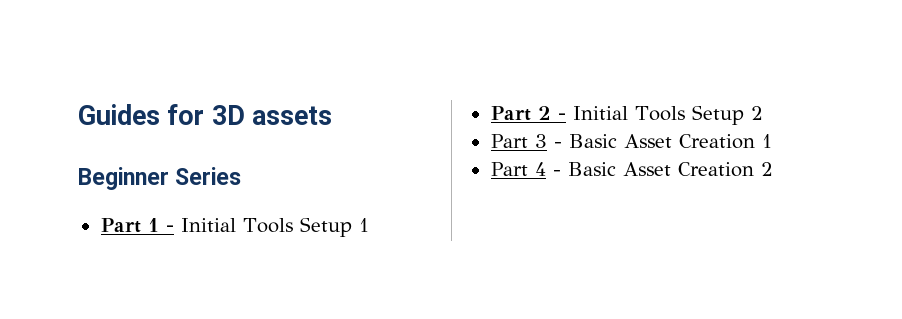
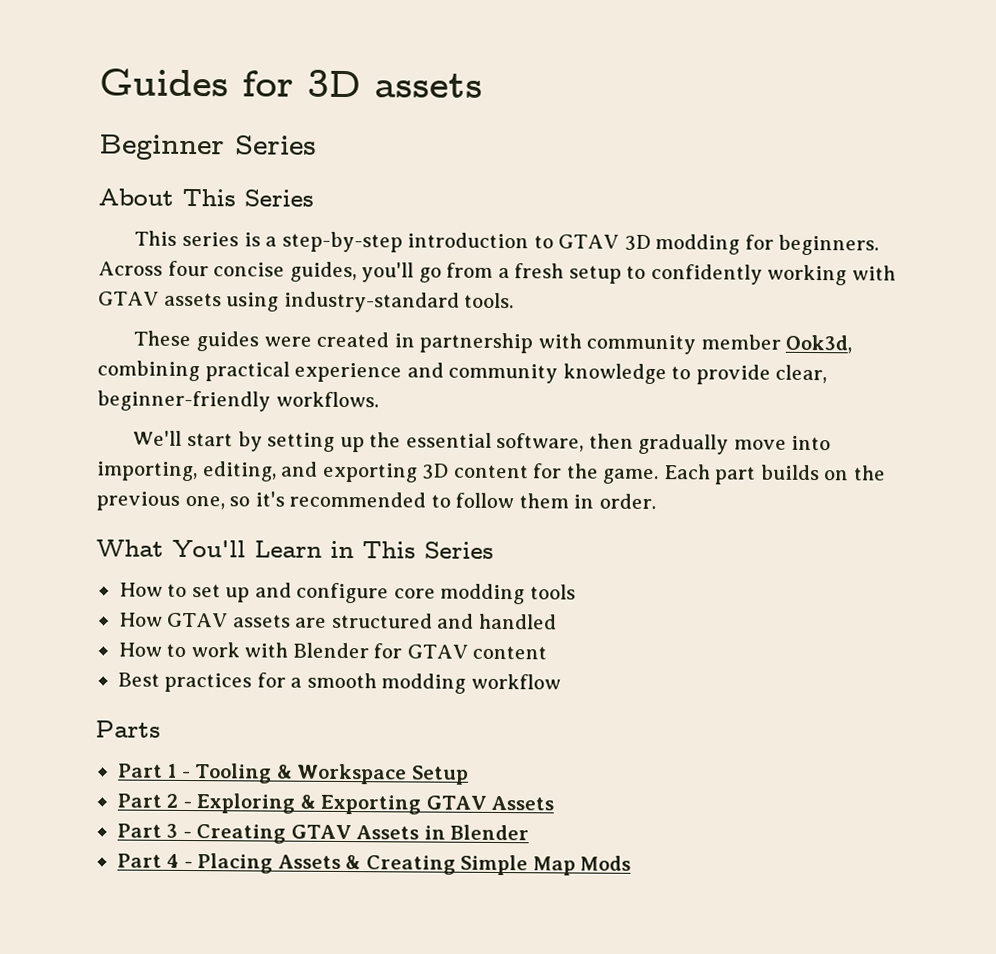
(242, 176) none -> [98,188,314,207] [134,230,880,256] [98,260,896,286] [98,291,515,313] [133,330,853,355] [97,360,828,385] [97,390,379,412] [133,430,832,455] [96,461,886,485] [96,491,656,511] [96,539,494,559] [118,582,576,605] [118,612,557,630] [117,642,548,660] [117,672,561,694] [95,720,161,738] // About This Series // This series is a step-by-step introduction to GTAV 3D modding for beginners. Across four concise guides, you'll go from a fresh setup to confidently working with GTAV assets using industry-standard tools. // These guides were created in partnership with community member Ook3d, combining practical experience and community knowledge to provide clear, beginner-friendly workflows. // We'll start by setting up the essential software, then gradually move into importing, editing, and exporting 3D content for the game. Each part builds on the previous one, so it's recommended to follow them in order. // What You'll Learn in This Series // How to set up and configure core modding tools // How GTAV assets are structured and handled // How to work with Blender for GTAV content // Best practices for a smooth modding workflow // Parts
[180,217,369,237] Initial Tools Setup 1 -> [195,763,469,785] Tooling & Workspace Setup
[572,105,763,125] [490,134,772,149] [490,162,773,177] Initial Tools Setup 2 // Part 3 - Basic Asset Creation 1 // Part 4 - Basic Asset Creation 2 -> [196,793,555,815] [116,823,530,844] [116,853,632,876] Exploring & Exporting GTAV Assets // Part 3 - Creating GTAV Assets in Blender // Part 4 - Placing Assets & Creating Simple Map Mods

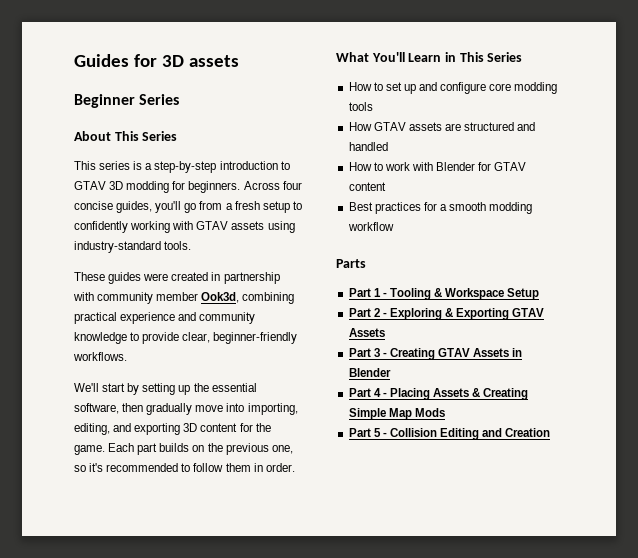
(632, 863) none -> [348,428,551,440] // Part 5 - Collision Editing and Creation

